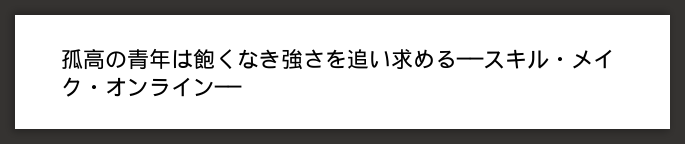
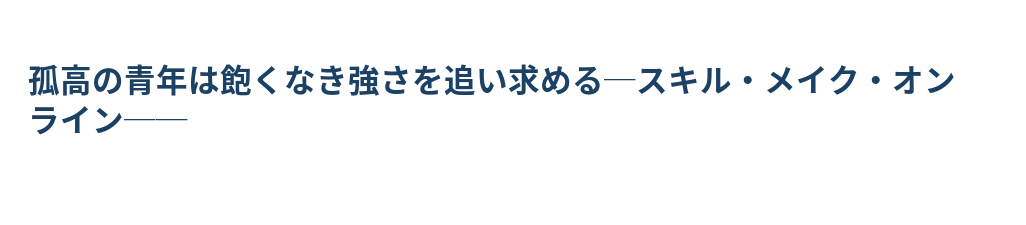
[456,57,484,67] ── -> [604,79,636,92] ─

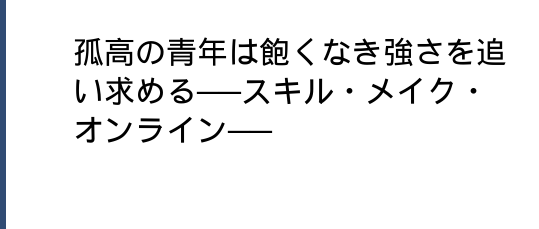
[604,79,636,92] ─ -> [196,91,242,102] ──

